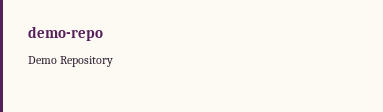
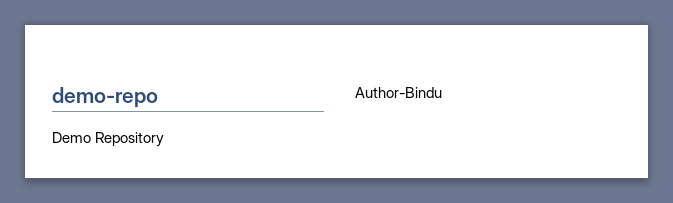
(114, 61) none -> [355,87,442,98] // Author-Bindu

